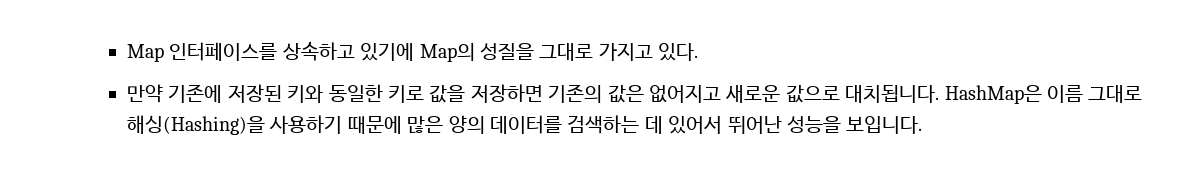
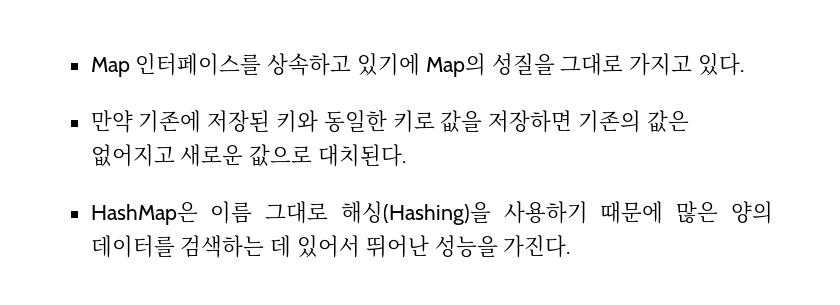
[845,85,940,103] 대치됩니다. -> [318,144,407,167] 대치된다. //
[846,116,923,134] 보입니다. -> [503,235,571,258] 가진다.

